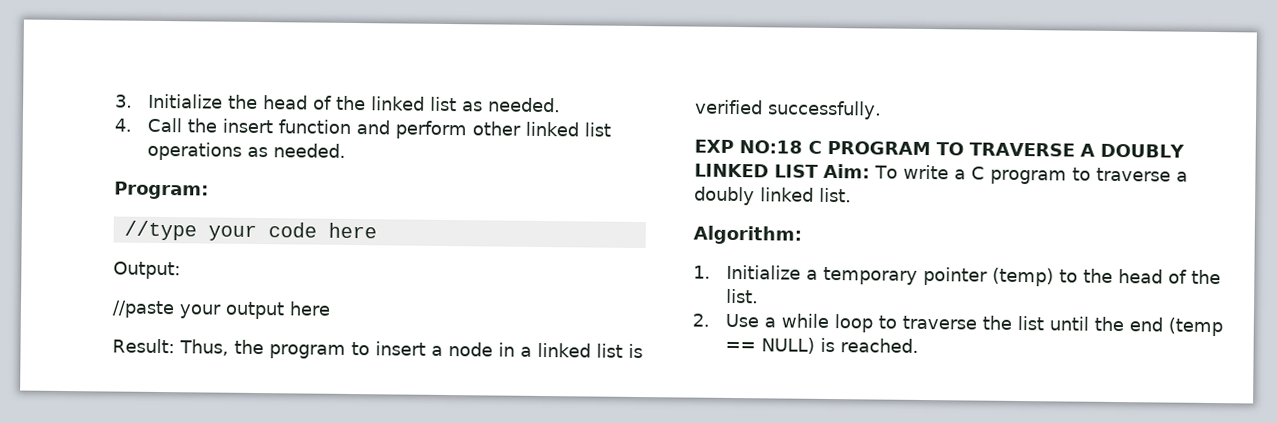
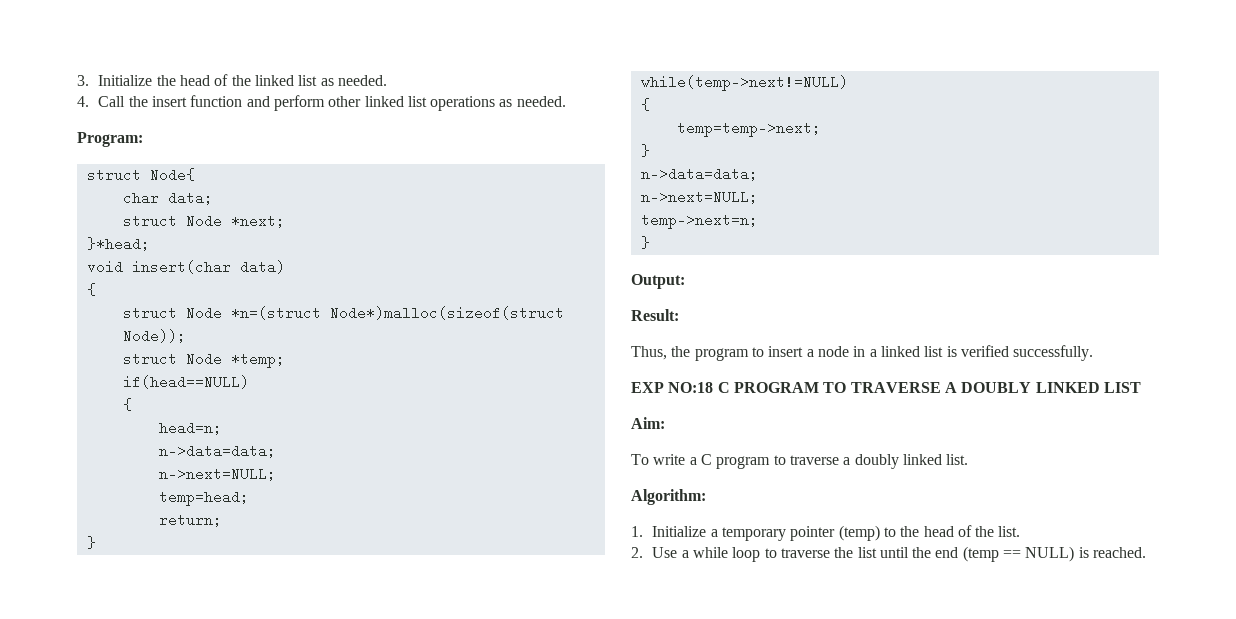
[123,220,377,242] [113,261,181,280] [112,300,331,320] [112,338,175,354] //type your code here // Output: // //paste your output here // Result: -> [86,168,195,182] [122,191,213,205] [122,214,285,228] [86,237,150,251] [86,260,285,274] [86,283,96,296] [122,306,564,320] [122,329,186,343] [122,352,285,368] [122,375,249,389] [122,398,132,411] [158,421,222,435] [158,444,276,458] [158,467,276,481] [158,490,249,506] [158,513,222,527] [86,536,96,549] [640,75,848,91] [640,98,650,111] [676,121,821,137] [640,144,650,157] [640,167,758,181] [640,190,758,204] [640,213,758,229] [640,236,650,249] [631,274,685,289] [631,309,679,321] struct Node{ // char data; // struct Node *next; // }*head; // void insert(char data) // { // struct Node *n=(struct Node*)malloc(sizeof(struct Node)); // struct Node *temp; // if(head==NULL) // { // head=n; // n->data=data; // n->next=NULL; // temp=head; // return; // } // while(temp->next!=NULL) // { // temp=temp->next; // } // n->data=data; // n->next=NULL; // temp->next=n; // } // Output: // Result: //
(819, 171) none -> (1141, 387) //
(870, 171) none -> (665, 423) //

